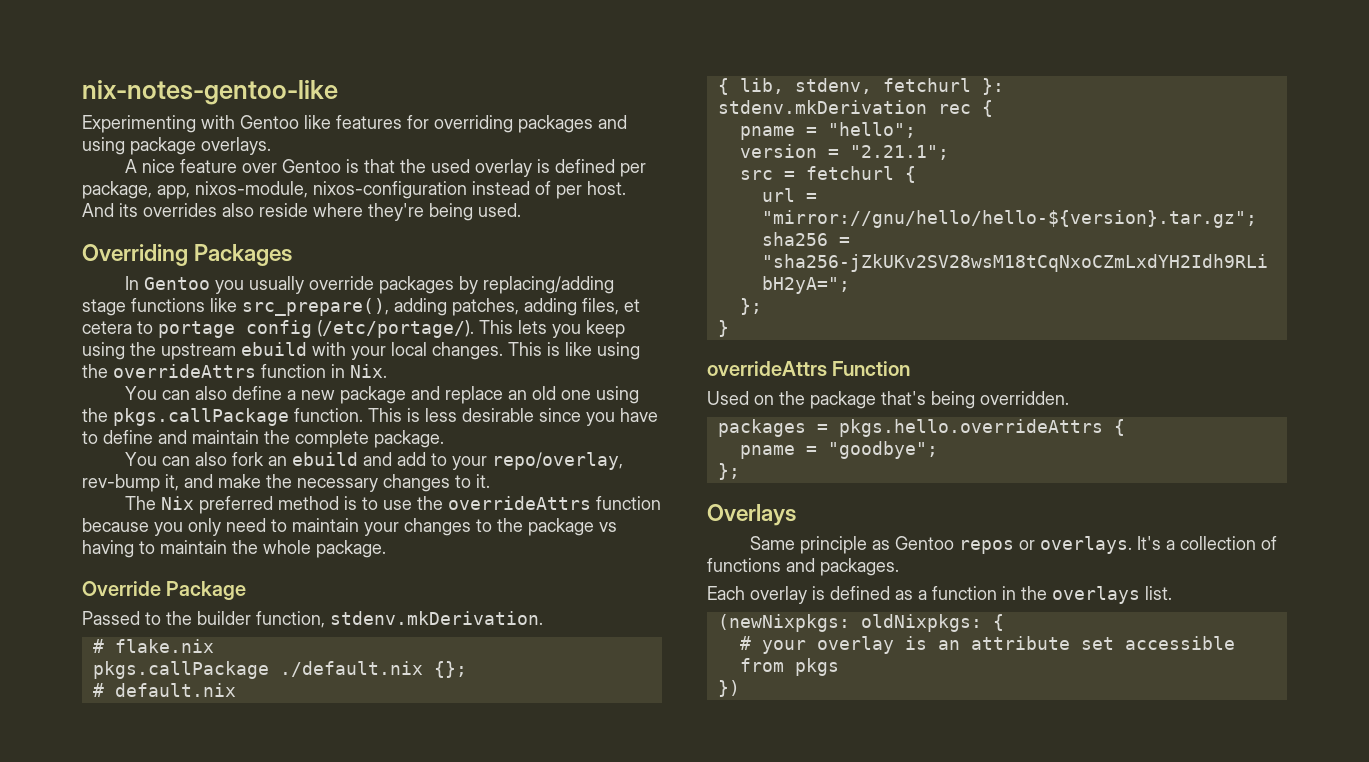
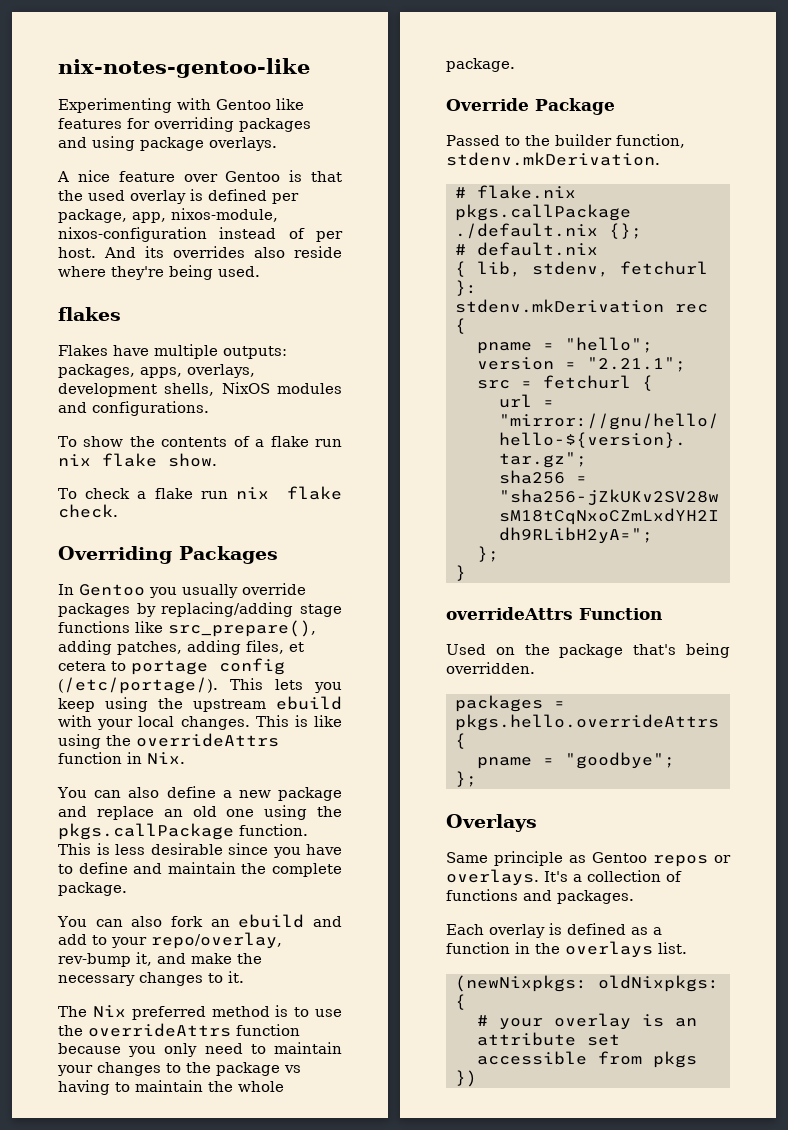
(521, 210) none -> [58,307,121,321] [58,344,287,359] [58,364,255,378] [58,382,342,397] [58,401,209,416] [58,436,343,447] [58,453,217,467] [58,486,342,500] [58,504,118,518] // flakes // Flakes have multiple outputs: packages, apps, overlays, development shells, NixOS modules and configurations. // To show the contents of a flake run nix flake show. // To check a flake run nix flake check.

